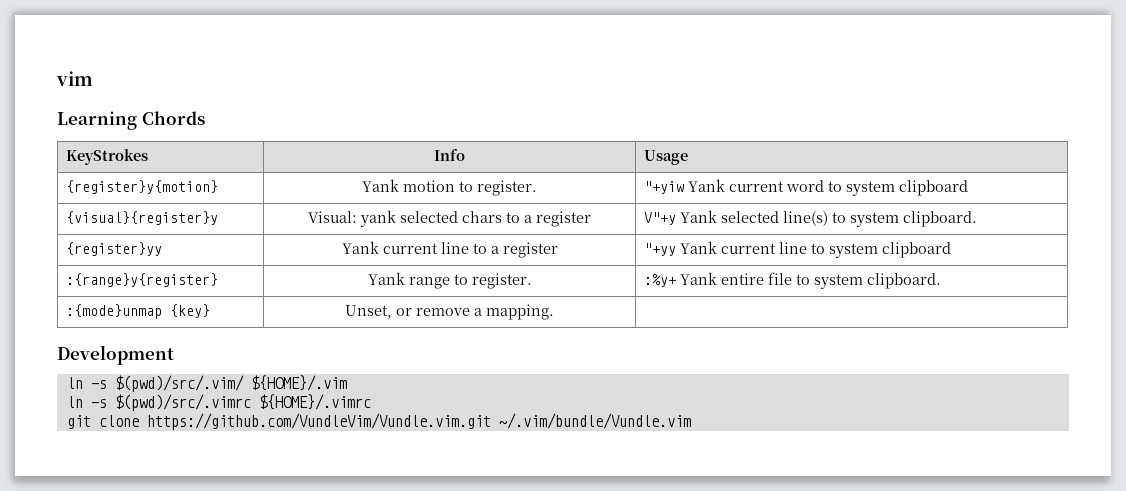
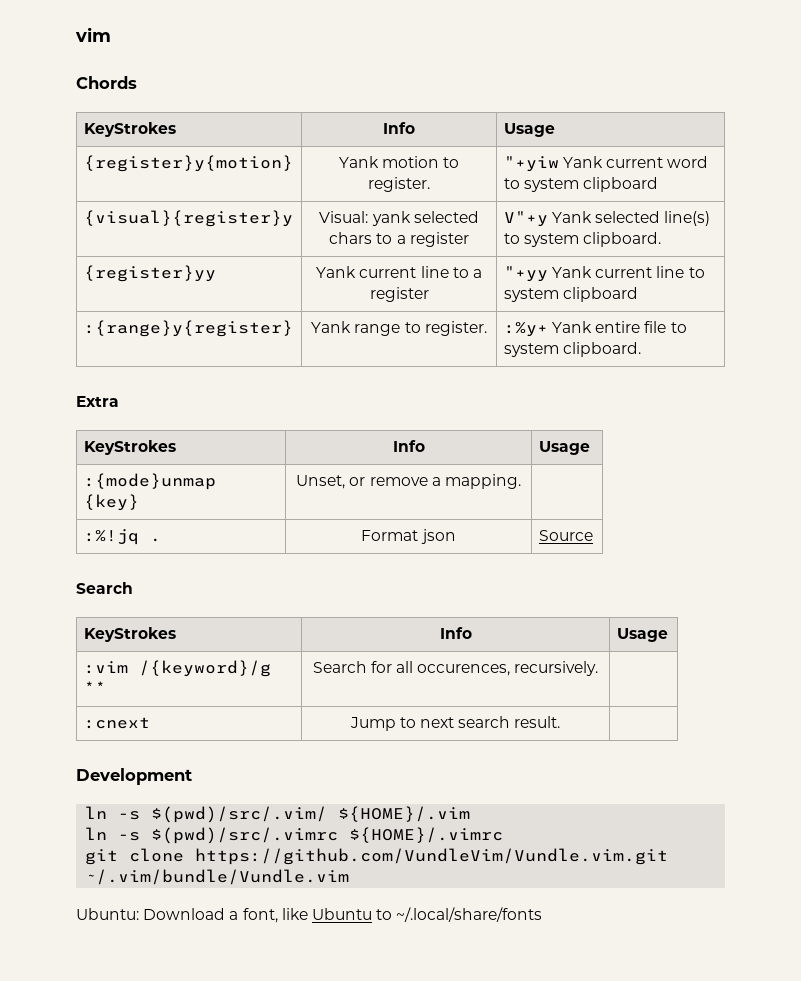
[57,111,137,130] Learning -> (111, 34) none
(941, 281) none -> [76,396,119,407] [83,440,176,455] [392,440,425,452] [538,441,590,455] // Extra // KeyStrokes | Info | Usage
(554, 312) none -> [83,529,161,545] [361,529,456,544] [538,530,593,541] [76,582,133,594] [83,627,176,642] [439,627,472,639] [616,628,668,642] [83,660,271,677] [83,681,106,694] [312,661,599,676] [83,717,150,729] [349,716,561,731] // :%!jq . | Format json | Source // Search // KeyStrokes | Info | Usage // :vim /{keyword}/g ** | Search for all occurences, recursively. | // :cnext | Jump to next search result. |
(691, 421) none -> [76,907,543,923] // Ubuntu: Download a font, like Ubuntu to ~/.local/share/fonts

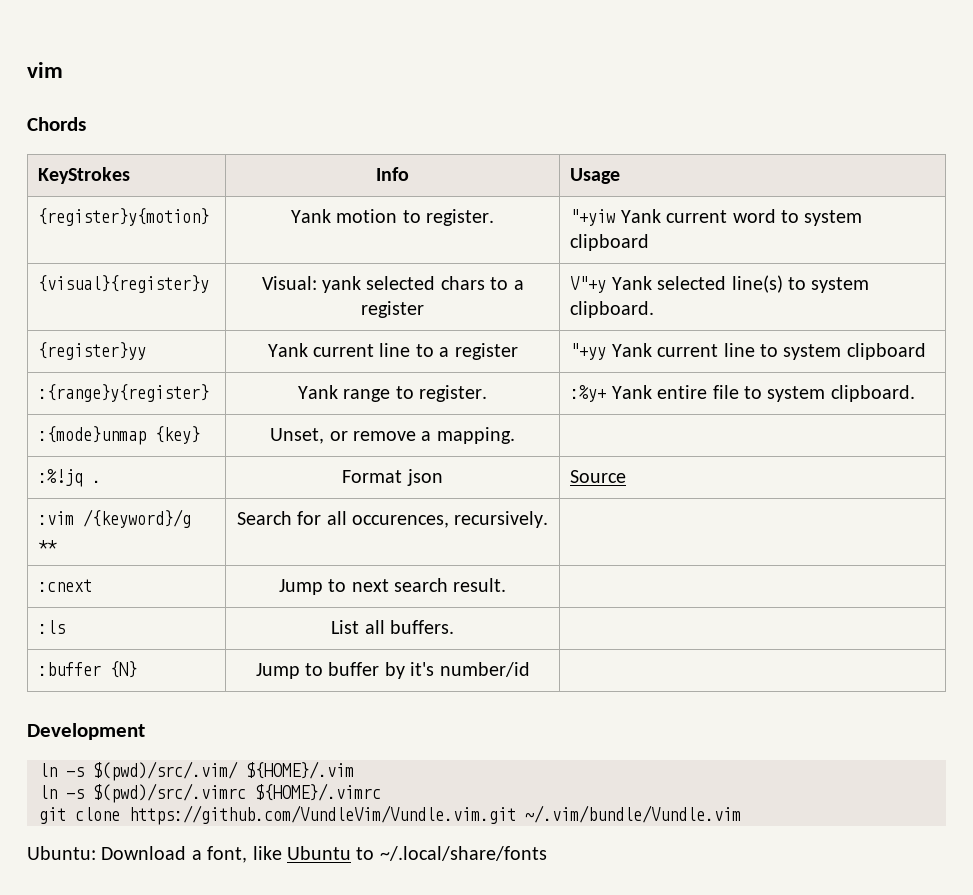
[76,396,119,407] [83,440,176,455] [392,440,425,452] [538,441,590,455] // Extra // KeyStrokes | Info | Usage -> (915, 393) none
[76,582,133,594] [83,627,176,642] [439,627,472,639] [616,628,668,642] // Search // KeyStrokes | Info | Usage -> (627, 476) none
(561, 722) none -> [38,620,66,634] [331,620,454,634] [38,661,138,678] [255,662,530,679] // :ls | List all buffers. | // :buffer {N} | Jump to buffer by it's number/id |

